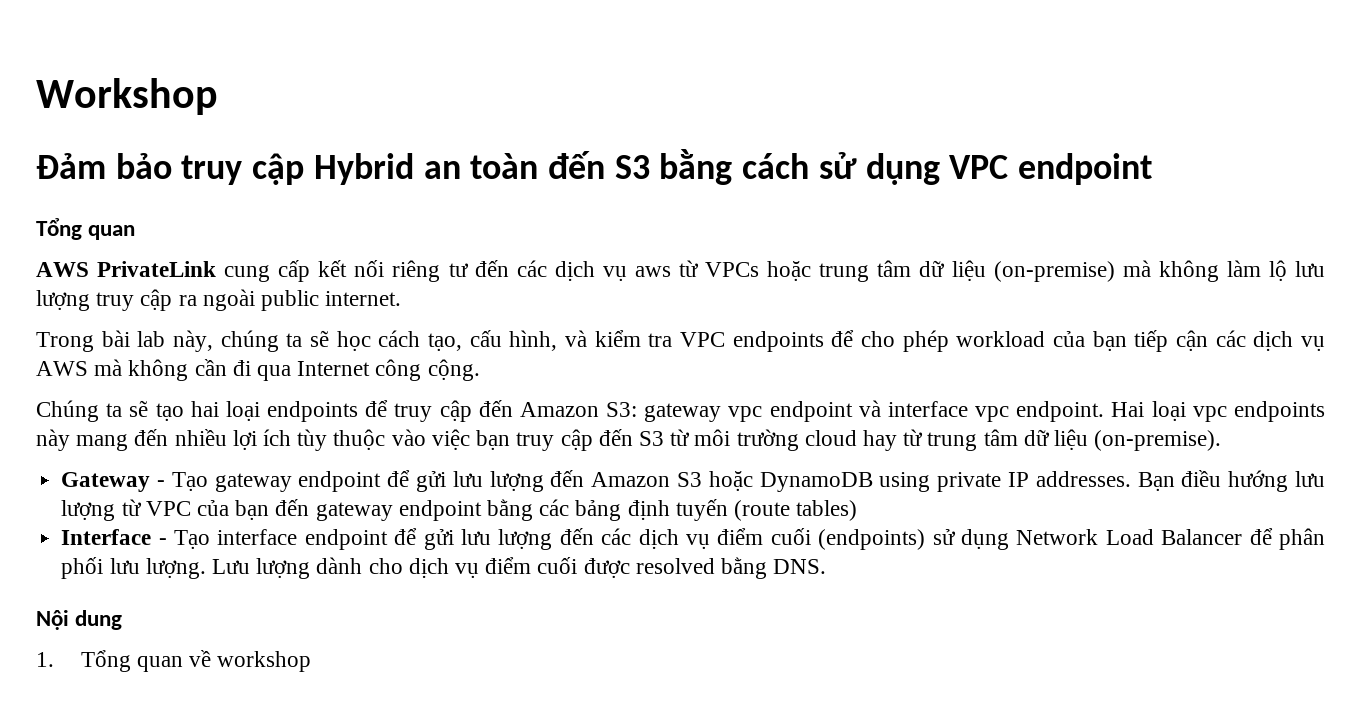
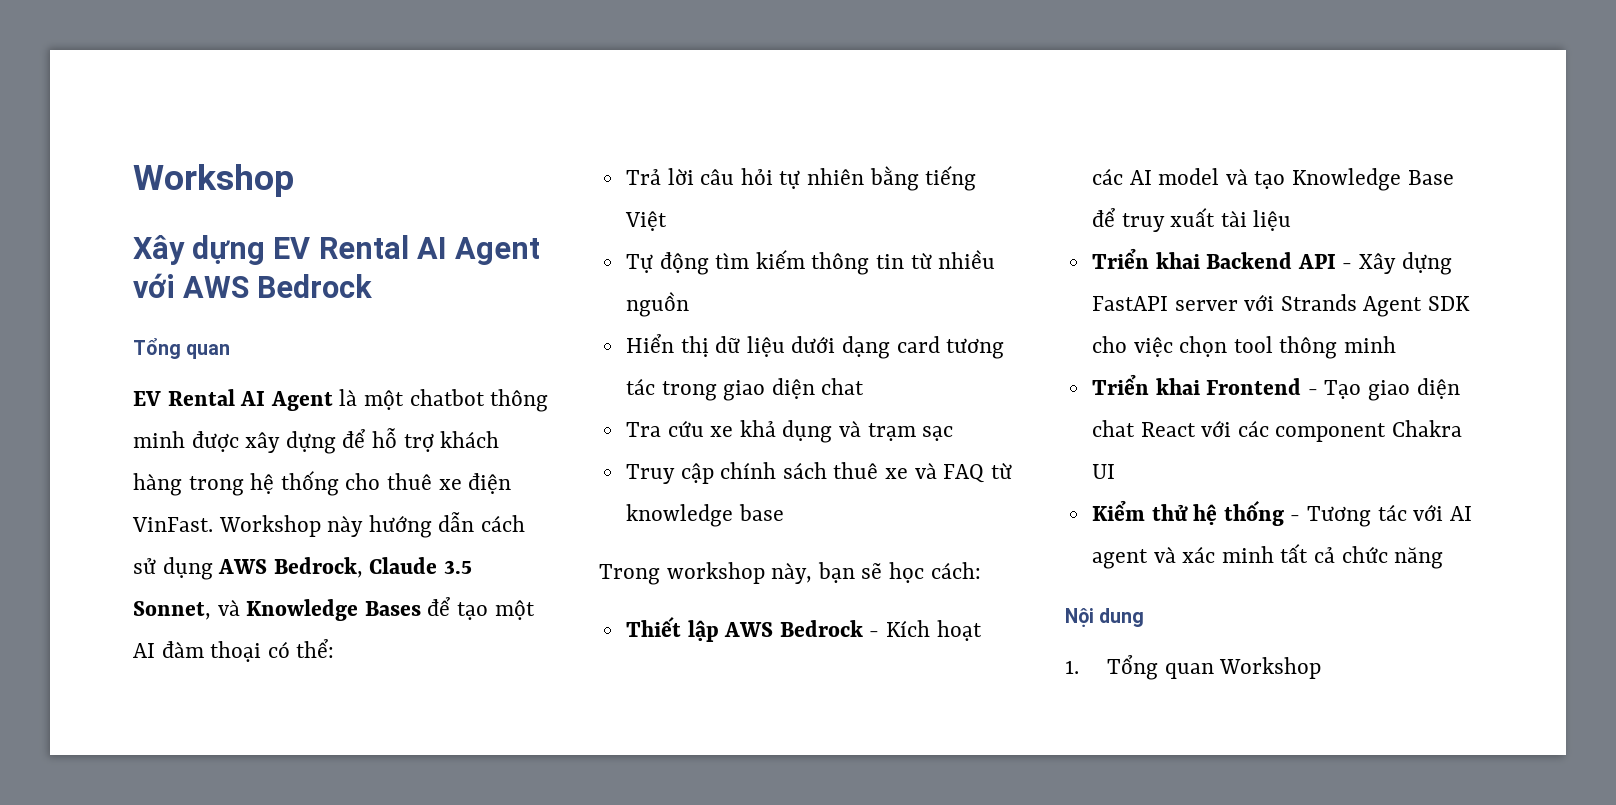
[36,149,1153,185] [36,218,136,240] [36,260,1325,282] [36,289,402,311] [36,330,1325,352] [36,359,480,381] [36,400,1325,422] [36,429,1222,451] [61,470,1326,492] [61,499,858,521] [61,528,1325,550] [61,557,827,579] Đảm bảo truy cập Hybrid an toàn đến S3 bằng cách sử dụng VPC endpoint // Tổng quan // AWS PrivateLink cung cấp kết nối riêng tư đến các dịch vụ aws từ VPCs hoặc trung tâm dữ liệu (on-premise) mà không làm lộ lưu lượng truy cập ra ngoài public internet. // Trong bài lab này, chúng ta sẽ học cách tạo, cấu hình, và kiểm tra VPC endpoints để cho phép workload của bạn tiếp cận các dịch vụ AWS mà không cần đi qua Internet công cộng. // Chúng ta sẽ tạo hai loại endpoints để truy cập đến Amazon S3: gateway vpc endpoint và interface vpc endpoint. Hai loại vpc endpoints này mang đến nhiều lợi ích tùy thuộc vào việc bạn truy cập đến S3 từ môi trường cloud hay từ trung tâm dữ liệu (on-premise). // Gateway - Tạo gateway endpoint để gửi lưu lượng đến Amazon S3 hoặc DynamoDB using private IP addresses. Bạn điều hướng lưu lượng từ VPC của bạn đến gateway endpoint bằng các bảng định tuyến (route tables) // Interface - Tạo interface endpoint để gửi lưu lượng đến các dịch vụ điểm cuối (endpoints) sử dụng Network Load Balancer để phân phối lưu lượng. Lưu lượng dành cho dịch vụ điểm cuối được resolved bằng DNS. -> [133,235,541,265] [133,273,373,298] [133,338,231,359] [133,389,549,412] [133,428,500,454] [133,471,512,496] [132,512,526,538] [133,557,473,580] [133,597,535,621] [133,639,335,662] [625,166,977,191] [624,211,667,231] [625,250,996,275] [625,292,689,317] [625,334,1005,359] [625,378,865,401] [625,420,954,443] [625,462,1012,484] [625,504,784,527] [599,562,981,585] [625,617,982,642] [1091,168,1454,191] [1091,208,1292,232] [1091,248,1452,275] [1091,294,1471,317] [1091,336,1397,359] [1091,374,1460,401] [1091,420,1463,442] [1091,464,1115,479] [1091,500,1472,527] [1091,544,1444,569] Xây dựng EV Rental AI Agent với AWS Bedrock // Tổng quan // EV Rental AI Agent là một chatbot thông minh được xây dựng để hỗ trợ khách hàng trong hệ thống cho thuê xe điện VinFast. Workshop này hướng dẫn cách sử dụng AWS Bedrock, Claude 3.5 Sonnet, và Knowledge Bases để tạo một AI đàm thoại có thể: // Trả lời câu hỏi tự nhiên bằng tiếng Việt // Tự động tìm kiếm thông tin từ nhiều nguồn // Hiển thị dữ liệu dưới dạng card tương tác trong giao diện chat // Tra cứu xe khả dụng và trạm sạc // Truy cập chính sách thuê xe và FAQ từ knowledge base // Trong workshop này, bạn sẽ học cách: // Thiết lập AWS Bedrock - Kích hoạt các AI model và tạo Knowledge Base để truy xuất tài liệu // Triển khai Backend API - Xây dựng FastAPI server với Strands Agent SDK cho việc chọn tool thông minh // Triển khai Frontend - Tạo giao diện chat React với các component Chakra UI // Kiểm thử hệ thống - Tương tác với AI agent và xác minh tất cả chức năng
[189,650,312,672] về workshop -> [1219,657,1322,679] Workshop

